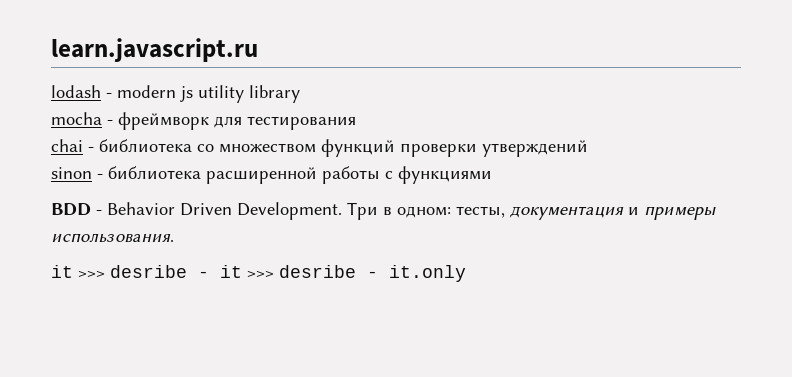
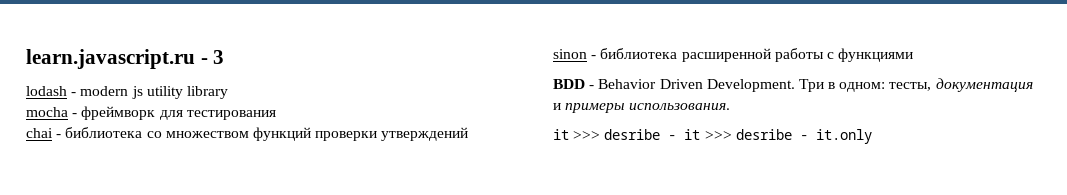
(258, 50) none -> [200,50,225,64] - 3

